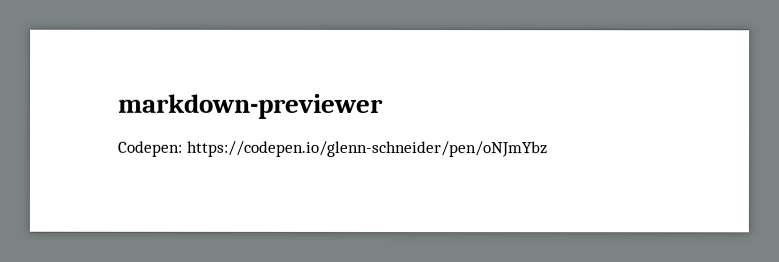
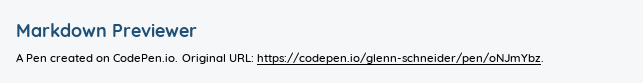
[118,93,384,119] [117,140,547,158] markdown-previewer // Codepen: https://codepen.io/glenn-schneider/pen/oNJmYbz -> [16,23,197,37] [16,52,544,64] Markdown Previewer // A Pen created on CodePen.io. Original URL: https://codepen.io/glenn-schneider/pen/oNJmYbz.

